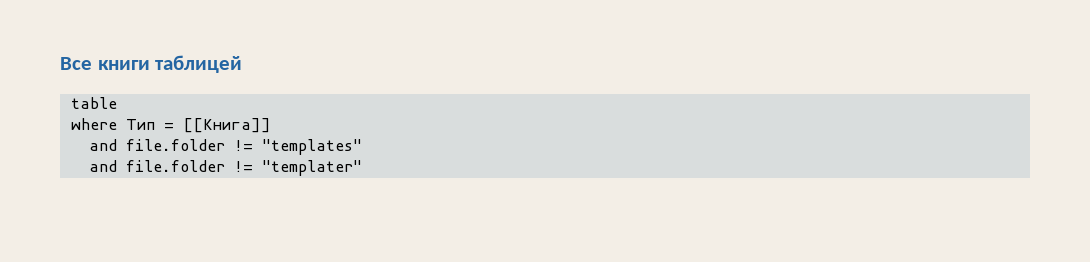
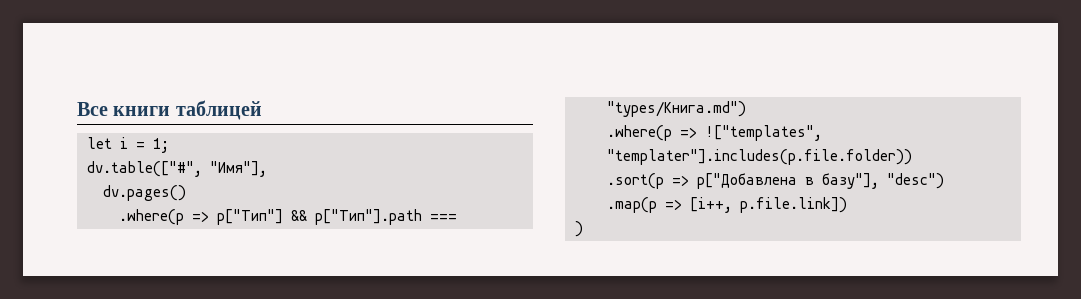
[70,97,117,109] [70,118,271,133] [88,139,362,155] [88,160,362,176] table // where Тип = [[Книга]] // and file.folder != "templates" // and file.folder != "templater" -> [86,137,169,153] [86,161,267,177] [102,185,186,201] [118,209,457,225] [606,101,746,117] [606,125,822,141] [606,149,912,165] [606,173,944,189] [606,197,847,213] [574,221,583,237] let i = 1; // dv.table(["#", "Имя"], // dv.pages() // .where(p => p["Тип"] && p["Тип"].path === "types/Книга.md") // .where(p => !["templates", "templater"].includes(p.file.folder)) // .sort(p => p["Добавлена в базу"], "desc") // .map(p => [i++, p.file.link]) // )

